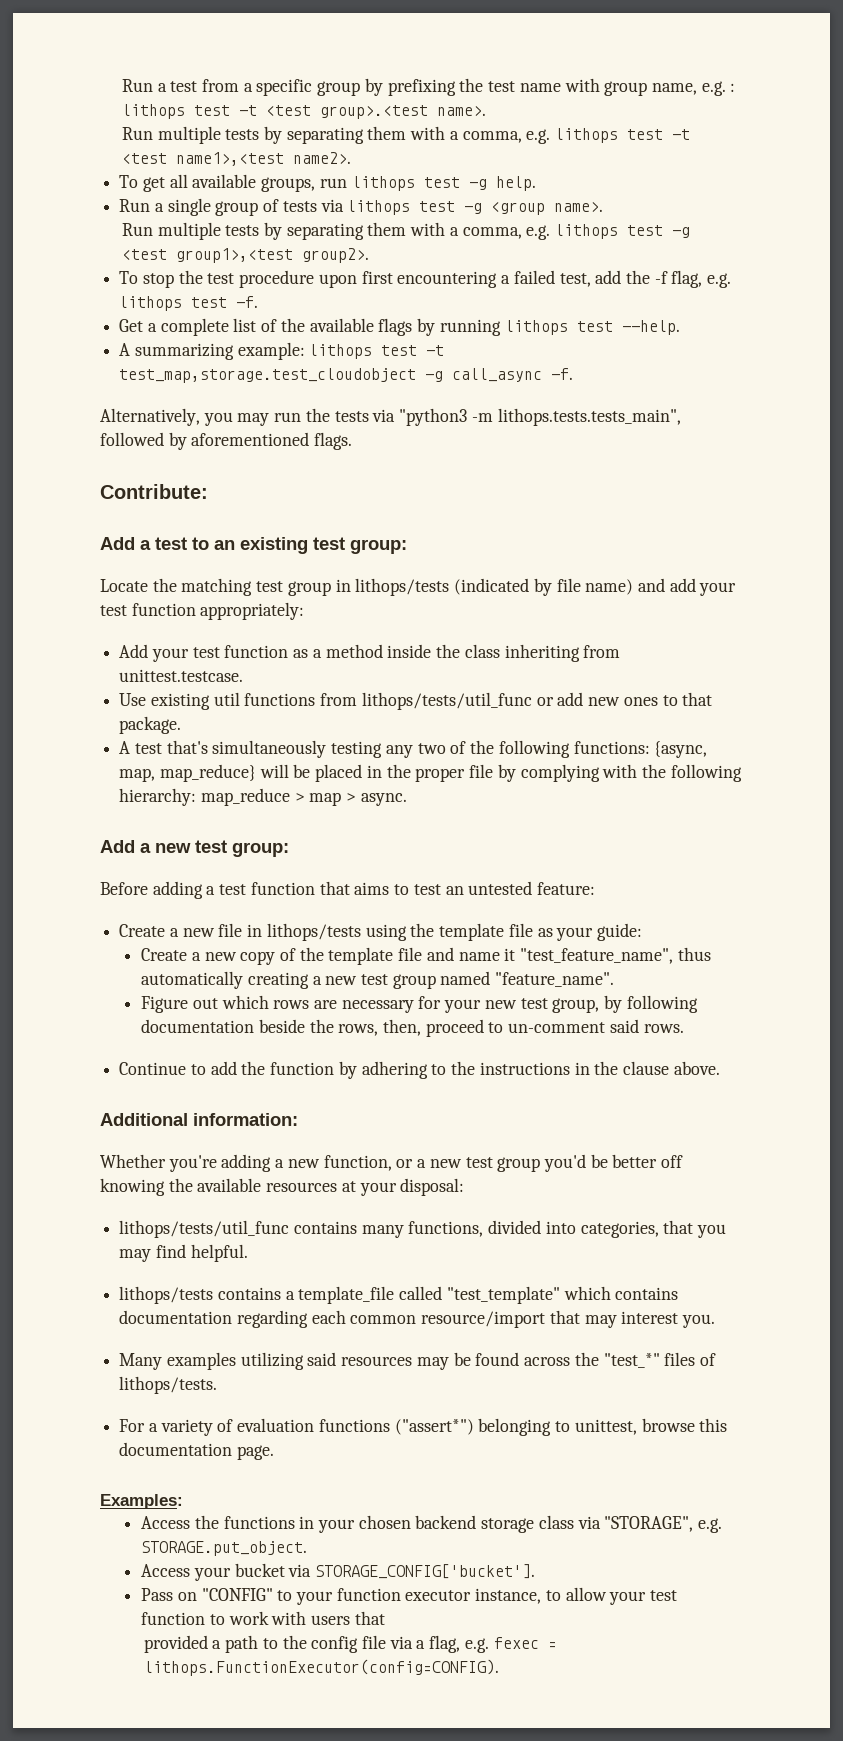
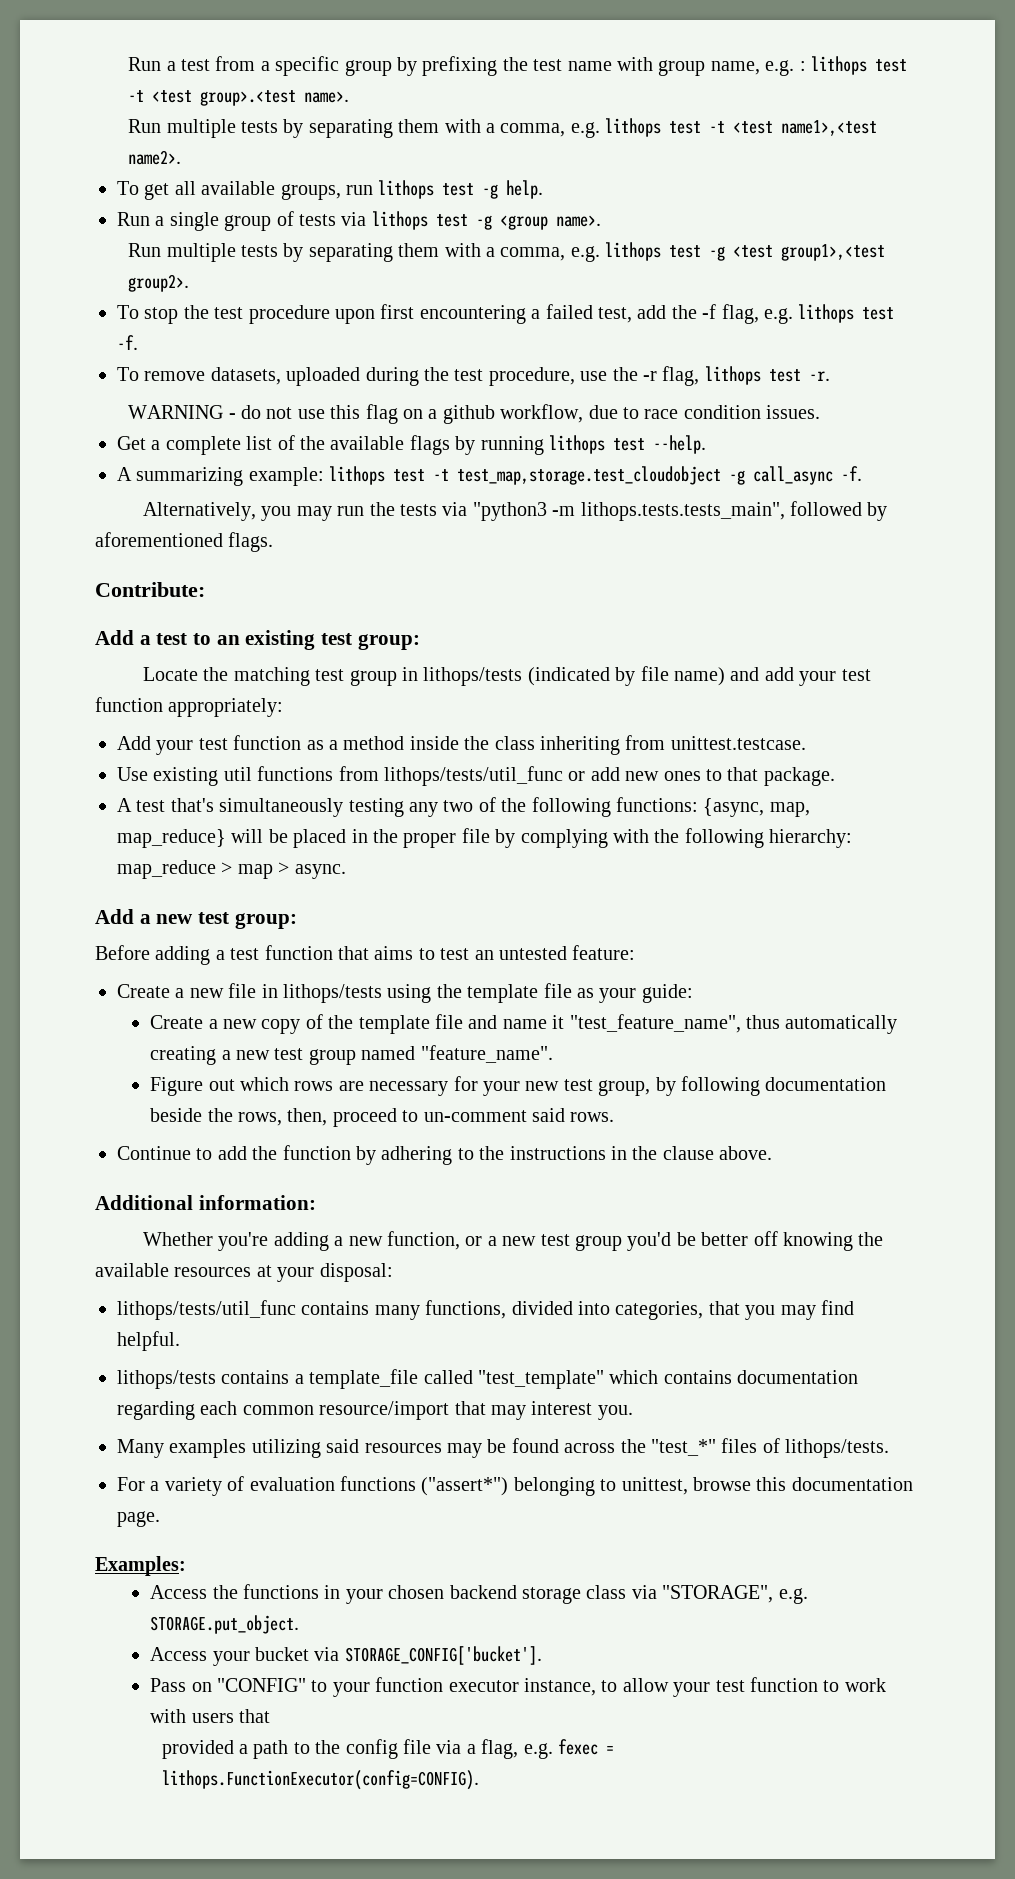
(259, 302) none -> [117,366,830,386] [128,404,821,424] // To remove datasets, uploaded during the test procedure, use the -r flag, lithops test -r. // WARNING - do not use this flag on a github workflow, due to race condition issues.

